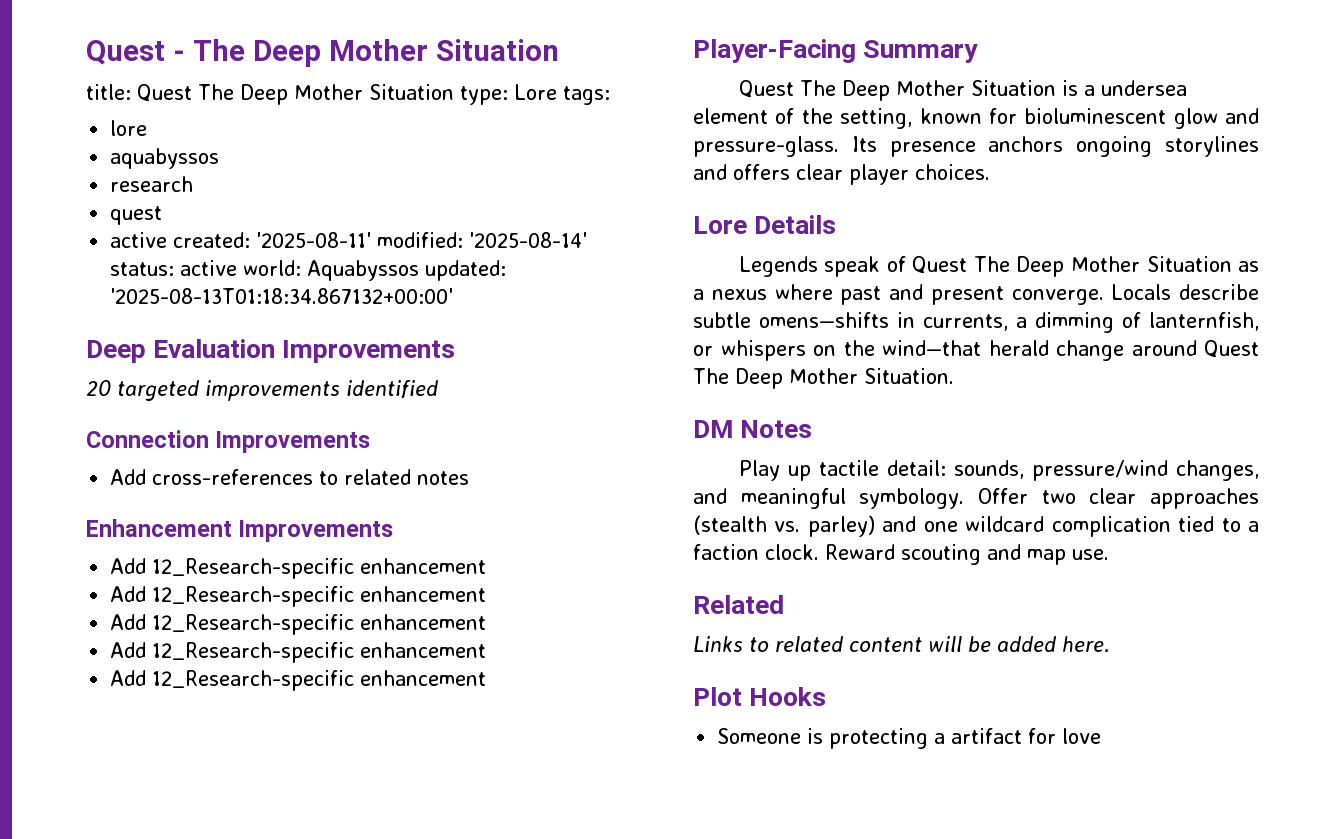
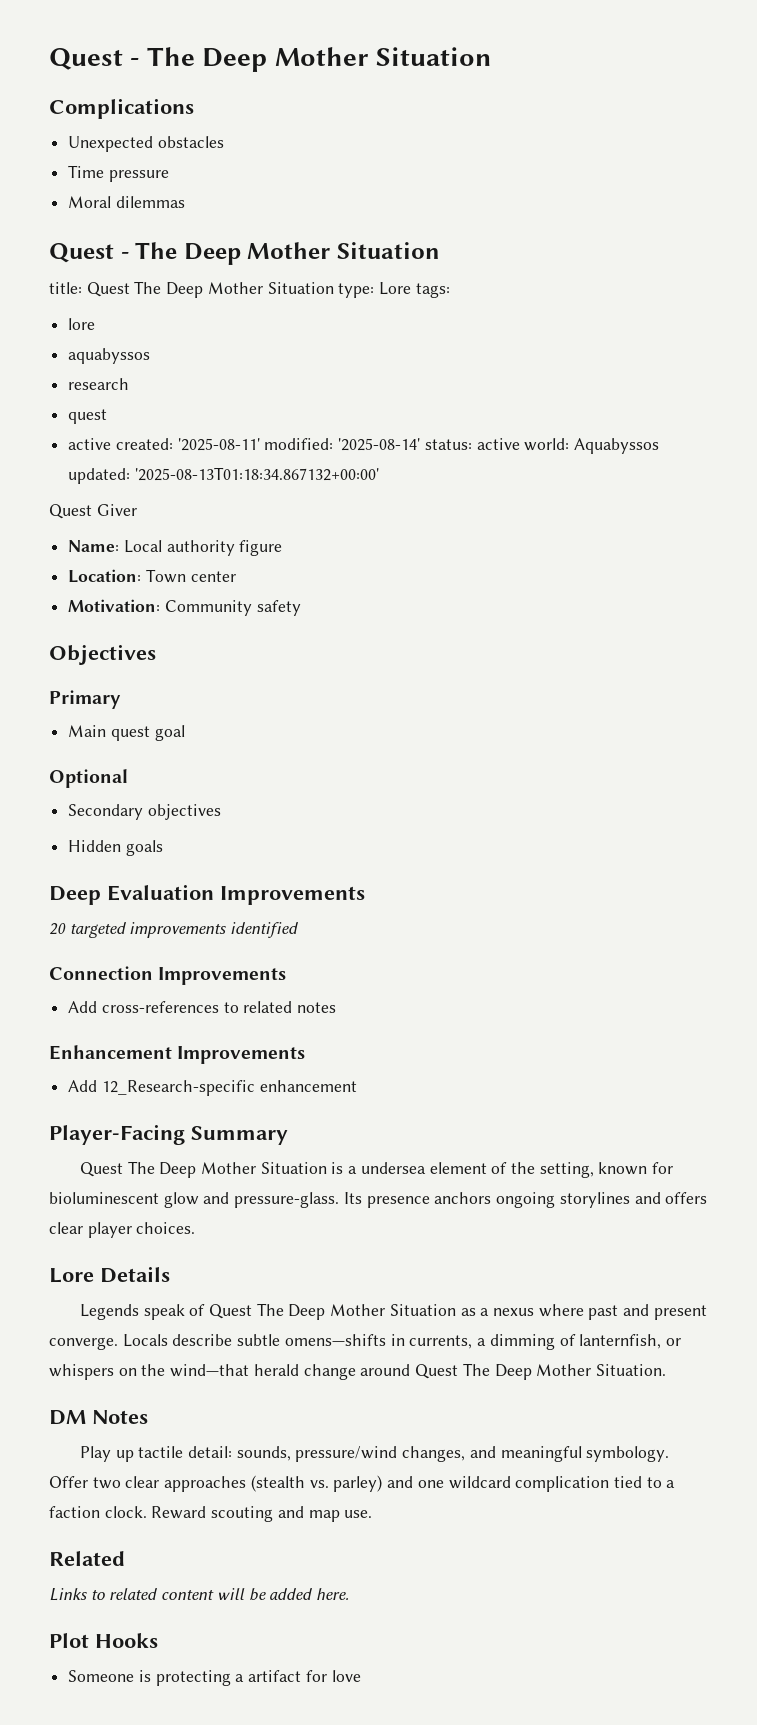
[86,39,559,67] Quest - The Deep Mother Situation -> [49,47,493,72] [49,98,194,119] [68,136,224,152] [68,165,169,182] [68,196,185,208] [49,242,441,265] Quest - The Deep Mother Situation // Complications // Unexpected obstacles // Time pressure // Moral dilemmas // Quest - The Deep Mother Situation
(454, 296) none -> [49,504,137,519] [68,540,283,556] [68,569,236,583] [68,599,301,616] [49,644,156,665] [49,690,121,709] [68,725,185,741] [49,769,128,788] [68,804,221,820] [68,840,163,856] // Quest Giver // Name: Local authority figure // Location: Town center // Motivation: Community safety // Objectives // Primary // Main quest goal // Optional // Secondary objectives // Hidden goals
[110,586,487,607] [110,614,487,635] [110,642,487,663] [110,670,487,691] // Add 12_Research-specific enhancement // Add 12_Research-specific enhancement // Add 12_Research-specific enhancement // Add 12_Research-specific enhancement -> (357, 1086) none

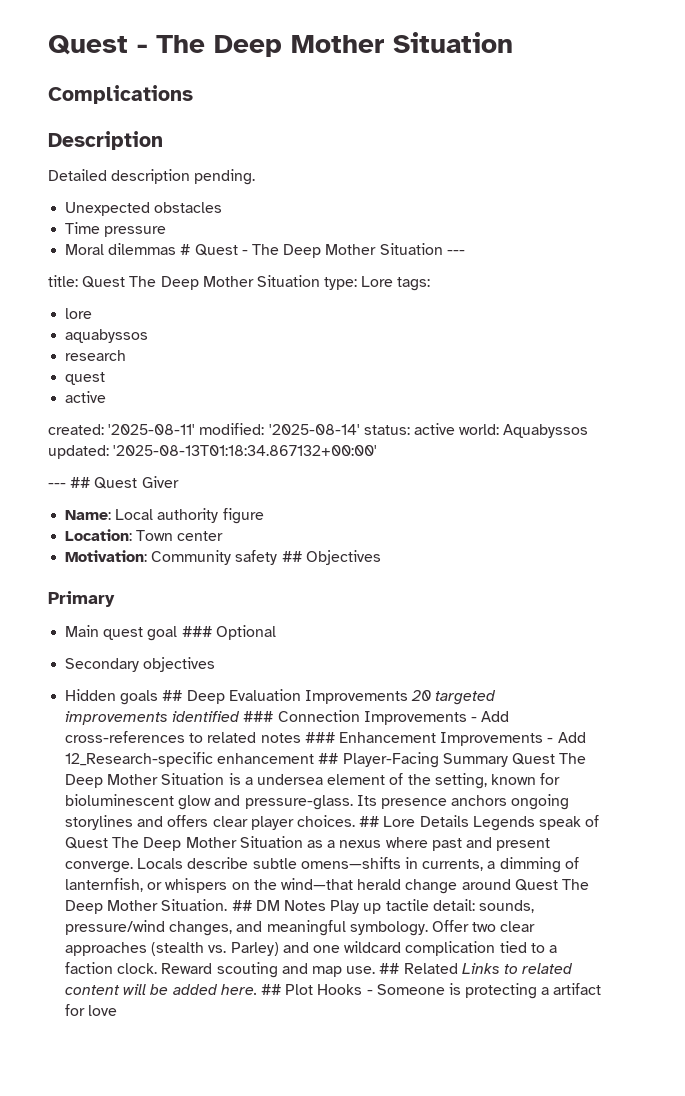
(194, 108) none -> [48,131,163,150] [48,169,256,185] // Description // Detailed description pending.
[49,242,441,265] // Quest - The Deep Mother Situation -> [180,243,465,258] # Quest - The Deep Mother Situation ---
(112, 444) none -> (107, 397) //
(379, 474) none -> [48,477,91,488] --- ##
(301, 608) // -> [281,551,302,562] ##
(185, 733) // -> [181,626,212,637] ###
(163, 848) // -> [162,690,183,701] ##
(365, 895) // -> (408, 697) none
(300, 930) // -> [243,711,274,722] ###
(287, 976) // -> [470,717,477,722] -
(337, 1007) // -> [304,732,335,743] ###
(306, 1055) // -> [547,738,554,743] -
(357, 1086) // -> [318,753,339,764] ##
(288, 1135) // -> (508, 760) none
(196, 1228) // -> [359,816,380,827] ##
(170, 1274) // -> (469, 821) none
(666, 1370) // -> [231,900,252,911] ##
(148, 1417) // -> (326, 905) none
[333,1475,383,1492] parley) -> [230,942,279,956] Parley)
(373, 1514) // -> [379,963,400,974] ##
(125, 1558) // -> (458, 968) none
(350, 1594) // -> [260,984,281,995] ##
(158, 1640) // -> [366,990,373,995] -

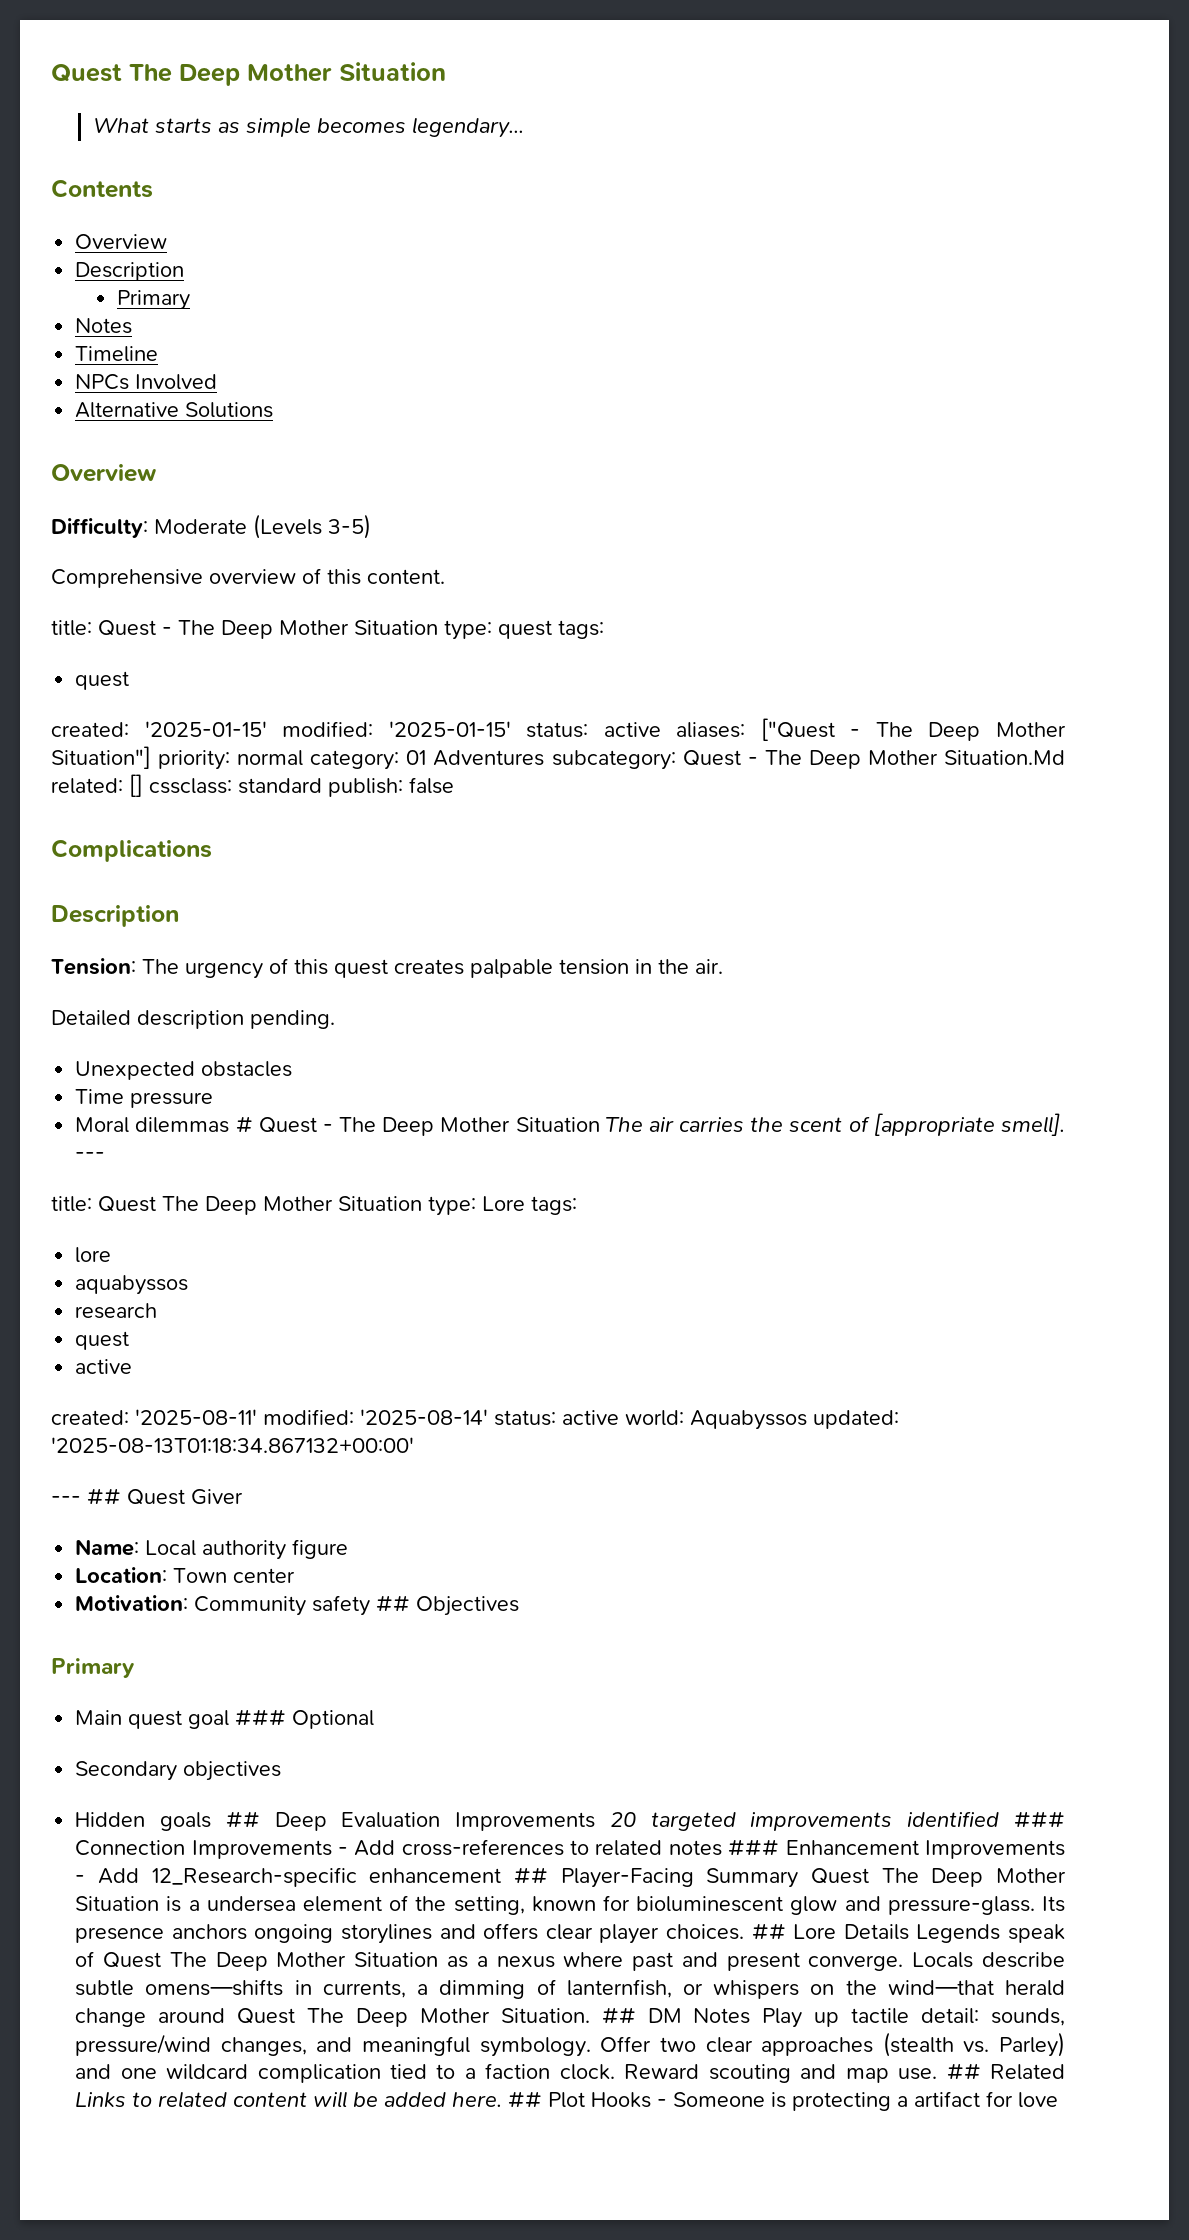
[48,32,513,57] [48,85,193,104] [48,131,163,150] Quest - The Deep Mother Situation // Complications // Description -> [51,62,446,86] [93,117,525,138] [51,179,153,198] [75,234,168,249] [75,262,185,281] [117,290,191,310] [75,318,133,334] [75,346,159,362] [75,374,218,390] [75,402,274,418] [51,464,156,482] [51,514,371,539] [51,568,445,588] [51,620,604,640] [75,671,130,690] [51,718,1066,741] [51,746,1066,770] [51,774,454,797] [51,839,212,862] [51,905,179,927] [51,958,723,979] Quest The Deep Mother Situation // What starts as simple becomes legendary... // Contents // Overview // Description // Primary // Notes // Timeline // NPCs Involved // Alternative Solutions // Overview // Difficulty: Moderate (Levels 3-5) // Comprehensive overview of this content. // title: Quest - The Deep Mother Situation type: quest tags: // quest // created: '2025-01-15' modified: '2025-01-15' status: active aliases: ["Quest - The Deep Mother Situation"] priority: normal category: 01 Adventures subcategory: Quest - The Deep Mother Situation.Md related: [] cssclass: standard publish: false // Complications // Description // Tension: The urgency of this quest creates palpable tension in the air.
(443, 249) none -> [605,1113,1065,1136] The air carries the scent of [appropriate smell].

